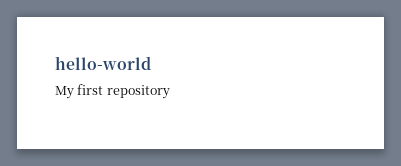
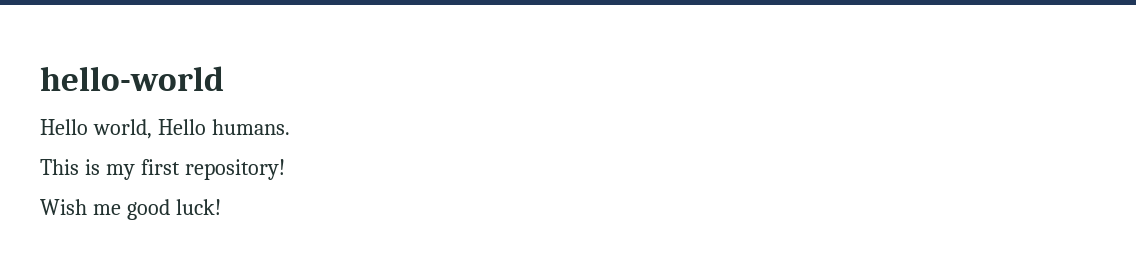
[55,84,170,99] My first repository -> [40,119,290,139] [40,159,285,180] [40,199,221,220] Hello world, Hello humans. // This is my first repository! // Wish me good luck!

